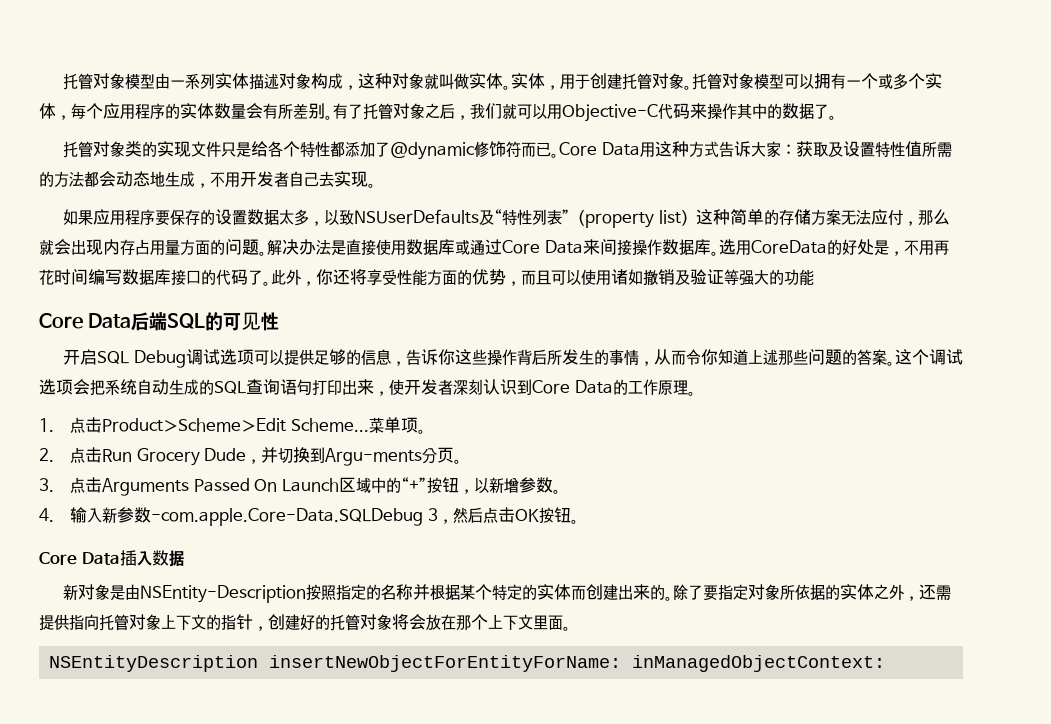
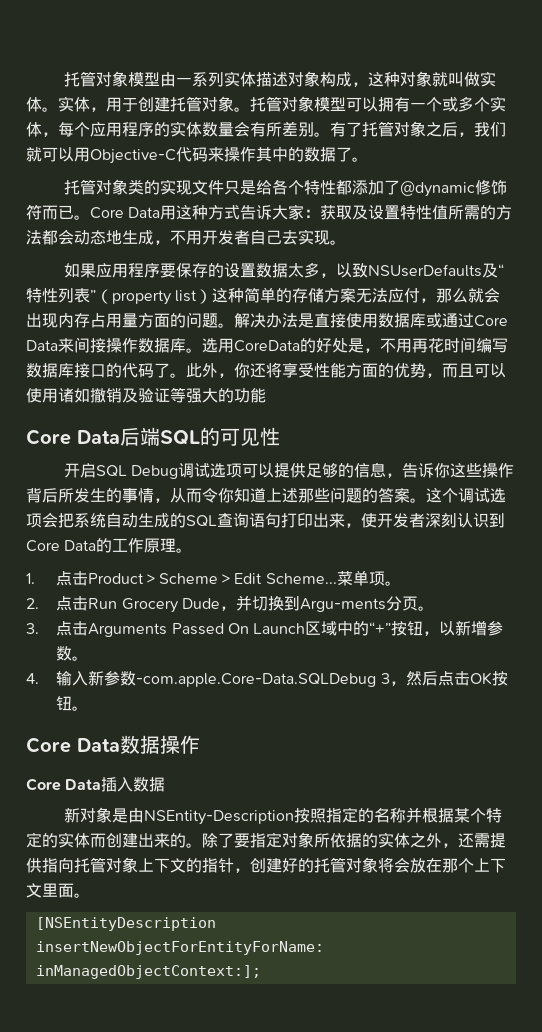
(579, 521) none -> [26,735,200,754] // Core Data数据操作
[49,655,886,672] NSEntityDescription insertNewObjectForEntityForName: inManagedObjectContext: -> [35,917,216,931] [35,941,324,955] [35,965,261,979] [NSEntityDescription insertNewObjectForEntityForName: inManagedObjectContext:];

